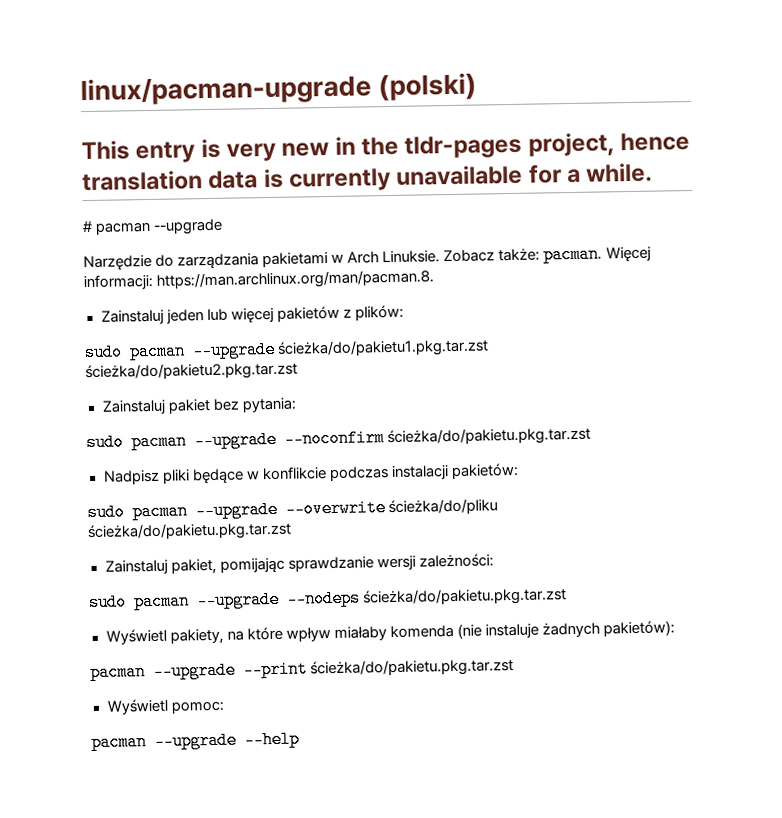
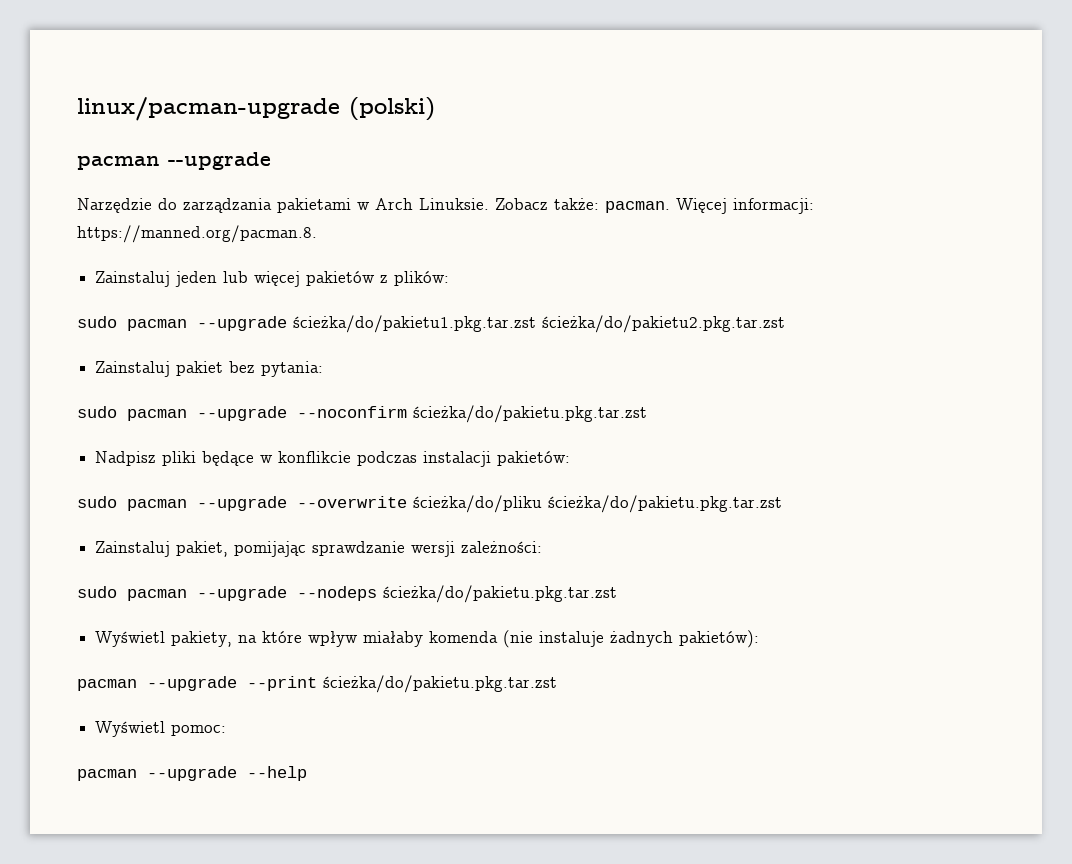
[81,131,691,164] [82,162,654,192] [82,220,93,233] This entry is very new in the tldr-pages project, hence translation data is currently unavailable for a while. // # -> (435, 109) none
[156,269,435,290] https://man.archlinux.org/man/pacman.8. -> [77,225,317,243] https://manned.org/pacman.8.

